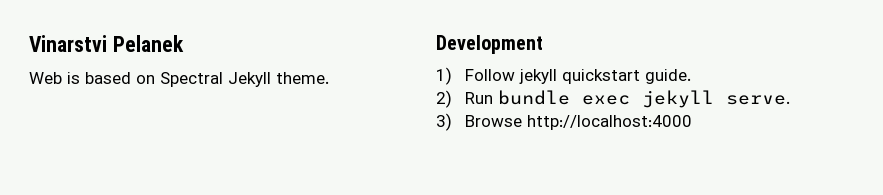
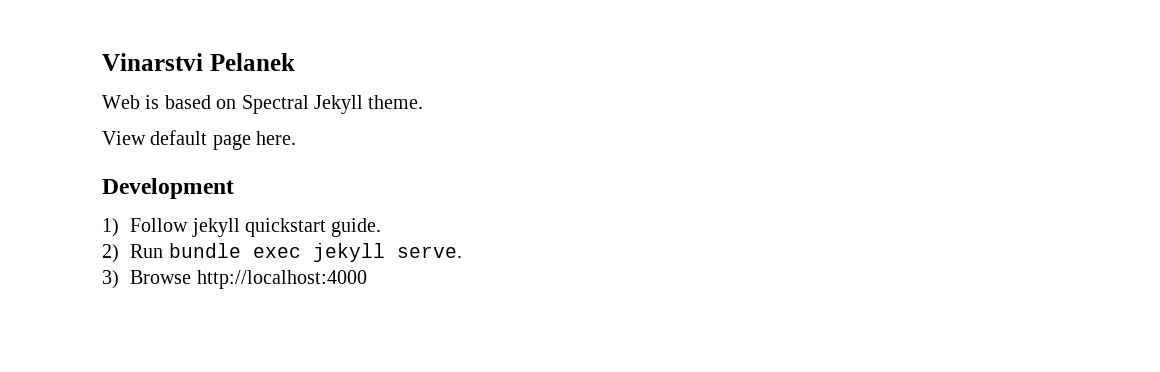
(329, 78) none -> [102,130,297,150] // View default page here.

